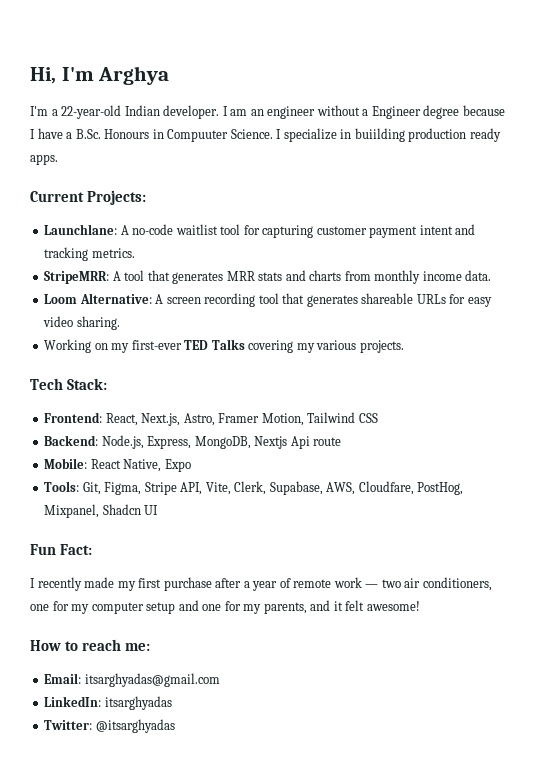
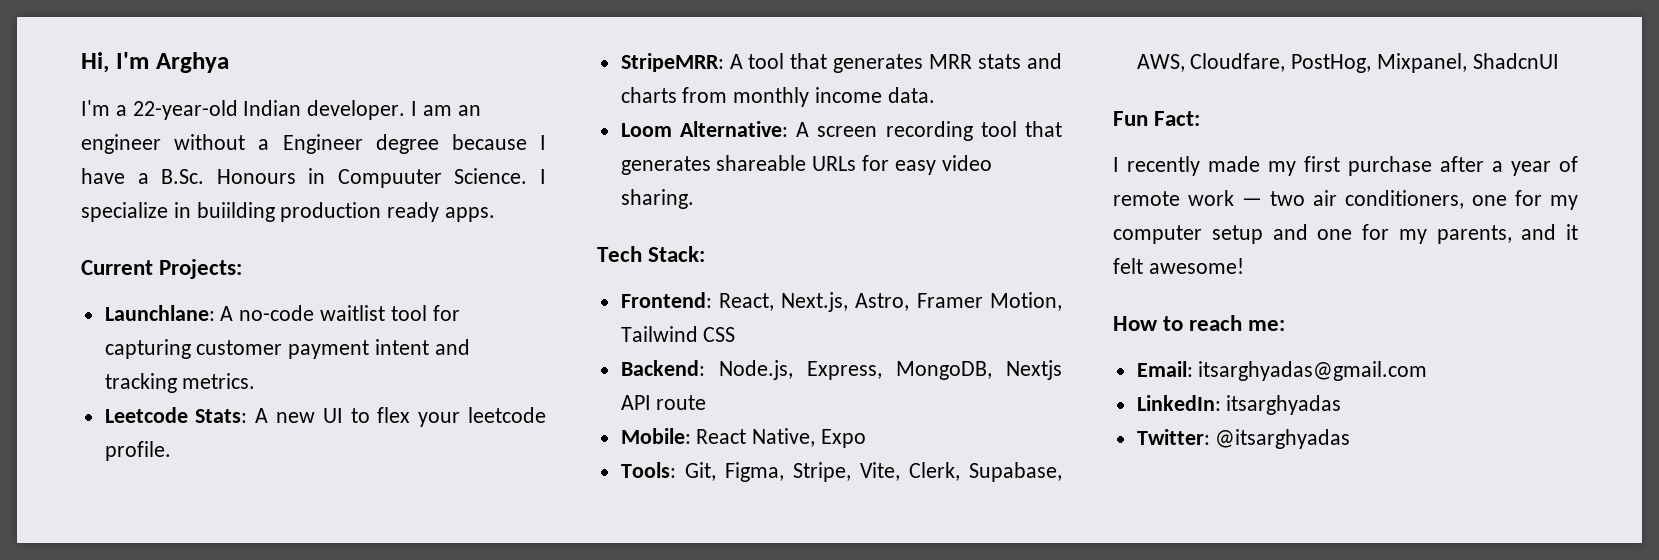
(135, 253) none -> [104,407,546,427] [104,441,171,461] // Leetcode Stats: A new UI to flex your leetcode profile.
[44,339,404,353] // Working on my first-ever TED Talks covering my various projects. -> (694, 199) none
[290,436,310,449] Api -> [620,395,651,410] API
[144,482,203,495] Stripe API, -> [792,462,851,482] Stripe,
[102,504,159,515] Shadcn UI -> [1472,53,1559,69] ShadcnUI

